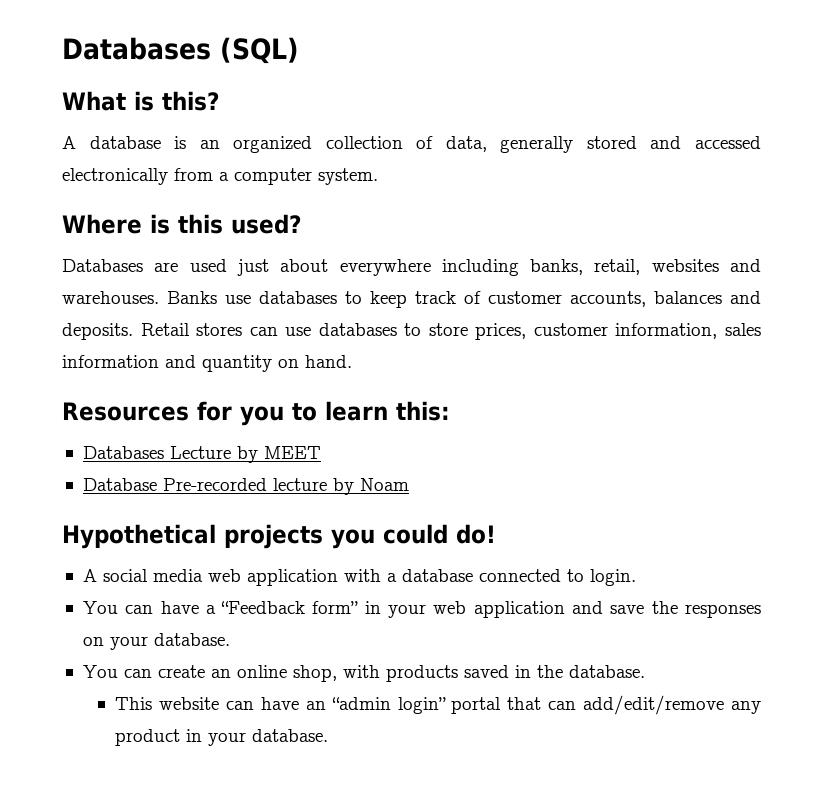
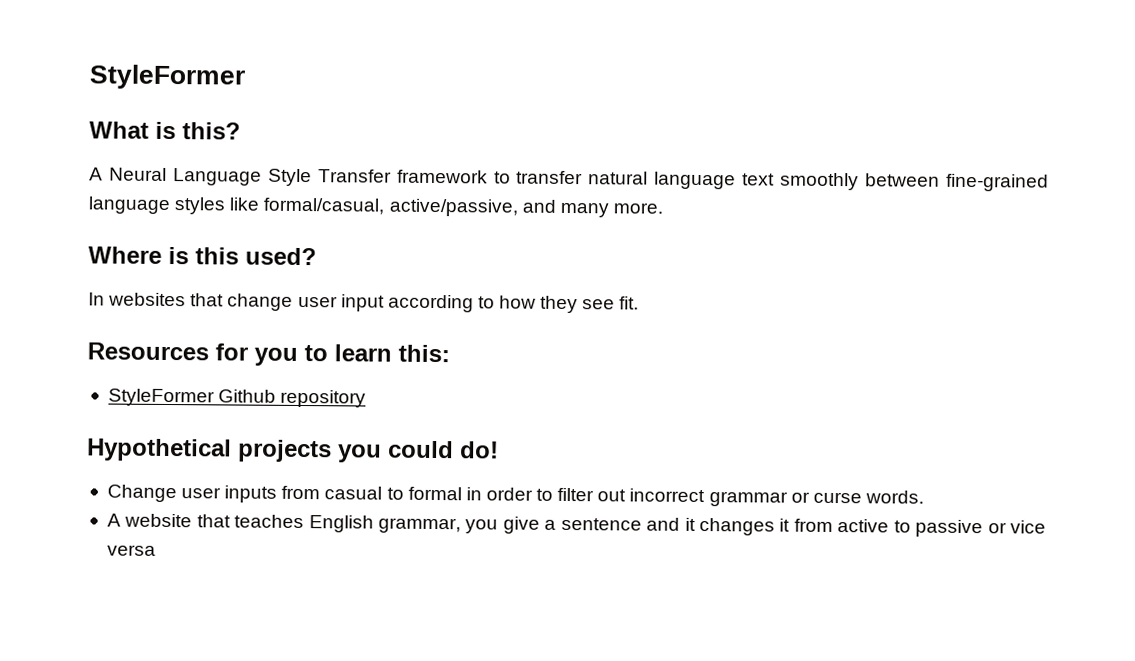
[62,37,299,64] Databases (SQL) -> [89,64,245,90] StyleFormer
[89,136,761,153] [62,168,378,185] [62,214,302,234] [62,259,761,276] [62,291,761,308] [62,323,761,340] [62,355,352,372] database is an organized collection of data, generally stored and accessed electronically from a computer system. // Where is this used? // Databases are used just about everywhere including banks, retail, websites and warehouses. Banks use databases to keep track of customer accounts, balances and deposits. Retail stores can use databases to store prices, customer information, sales information and quantity on hand. -> [108,167,1049,192] [88,196,663,218] [88,246,317,266] [88,292,640,314] Neural Language Style Transfer framework to transfer natural language text smoothly between fine-grained language styles like formal/casual, active/passive, and many more. // Where is this used? // In websites that change user input according to how they see fit.
[82,446,321,463] [82,478,409,495] Databases Lecture by MEET // Database Pre-recorded lecture by Noam -> [107,388,367,408] StyleFormer Github repository
[82,569,636,586] [82,601,761,618] [82,633,230,650] [82,665,645,682] [115,695,761,715] [115,729,329,746] A social media web application with a database connected to login. // You can have a “Feedback form” in your web application and save the responses on your database. // You can create an online shop, with products saved in the database. // This website can have an “admin login” portal that can add/edit/remove any product in your database. -> [106,484,924,507] [106,513,1047,538] [106,544,156,556] Change user inputs from casual to formal in order to filter out incorrect grammar or curse words. // A website that teaches English grammar, you give a sentence and it changes it from active to passive or vice versa

